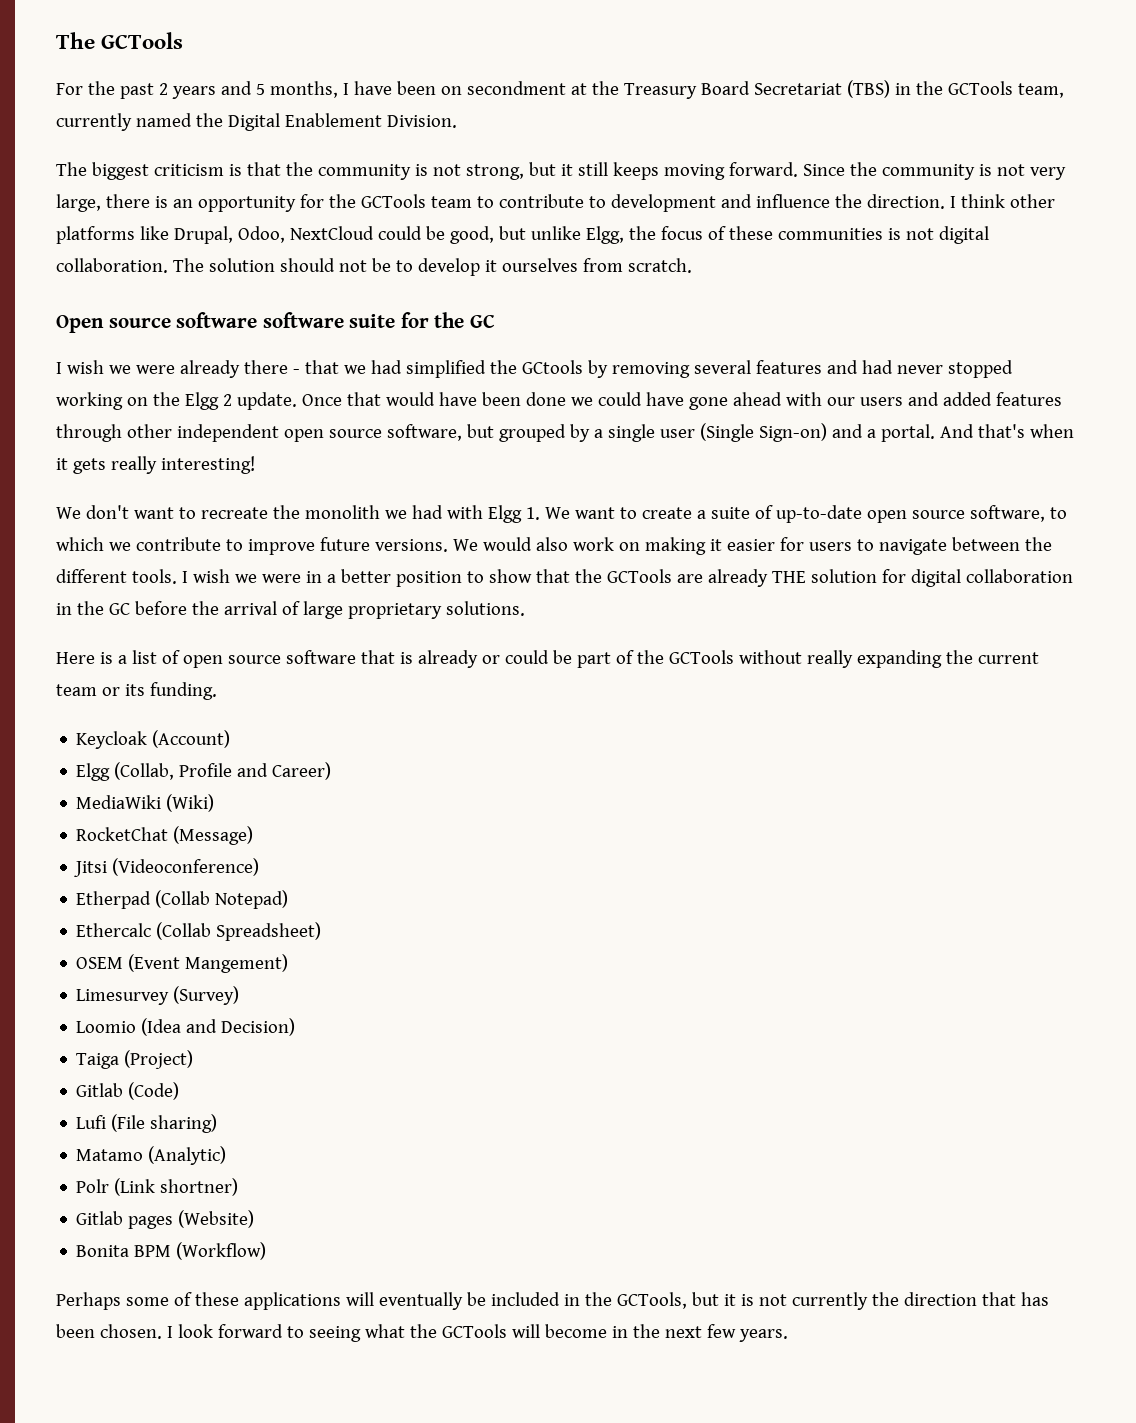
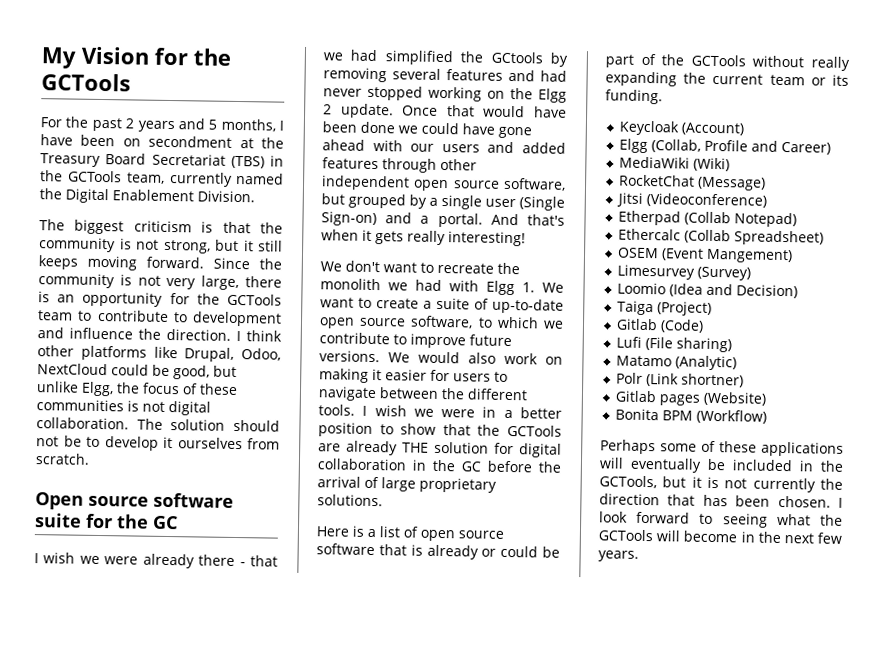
[56,32,95,49] The -> [41,46,232,69] My Vision for the
[262,312,344,328] software -> (234, 500) none

